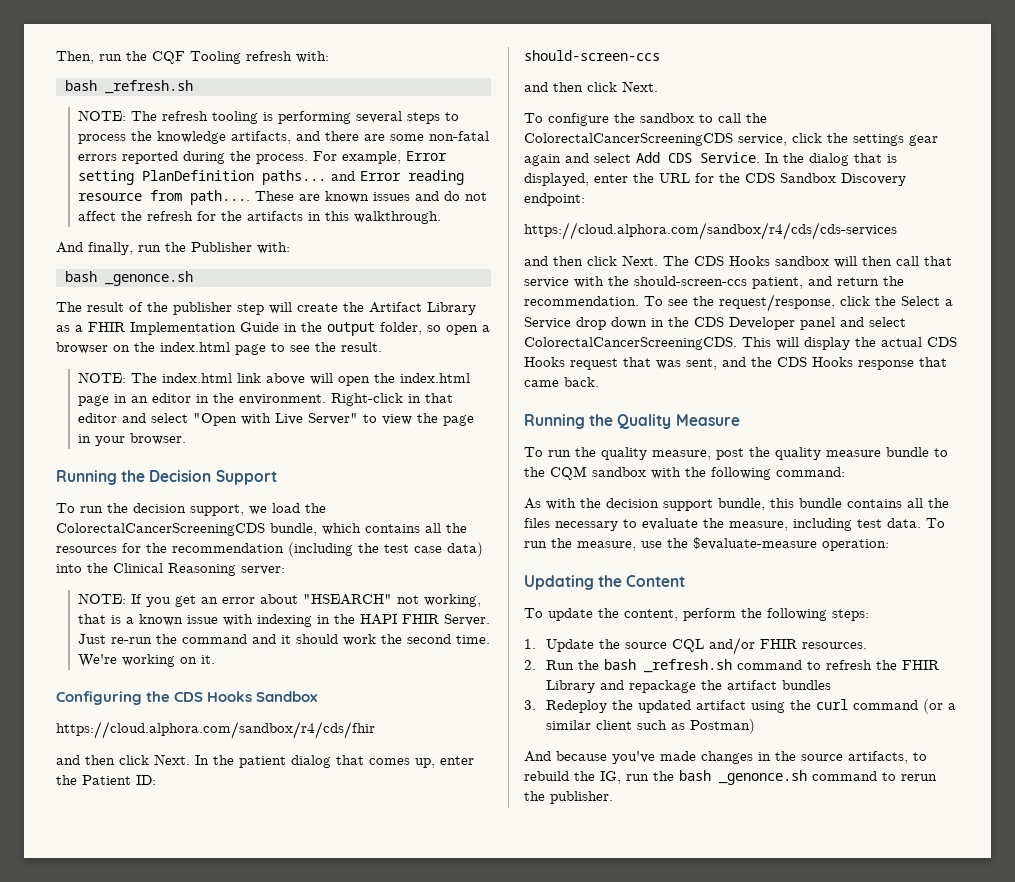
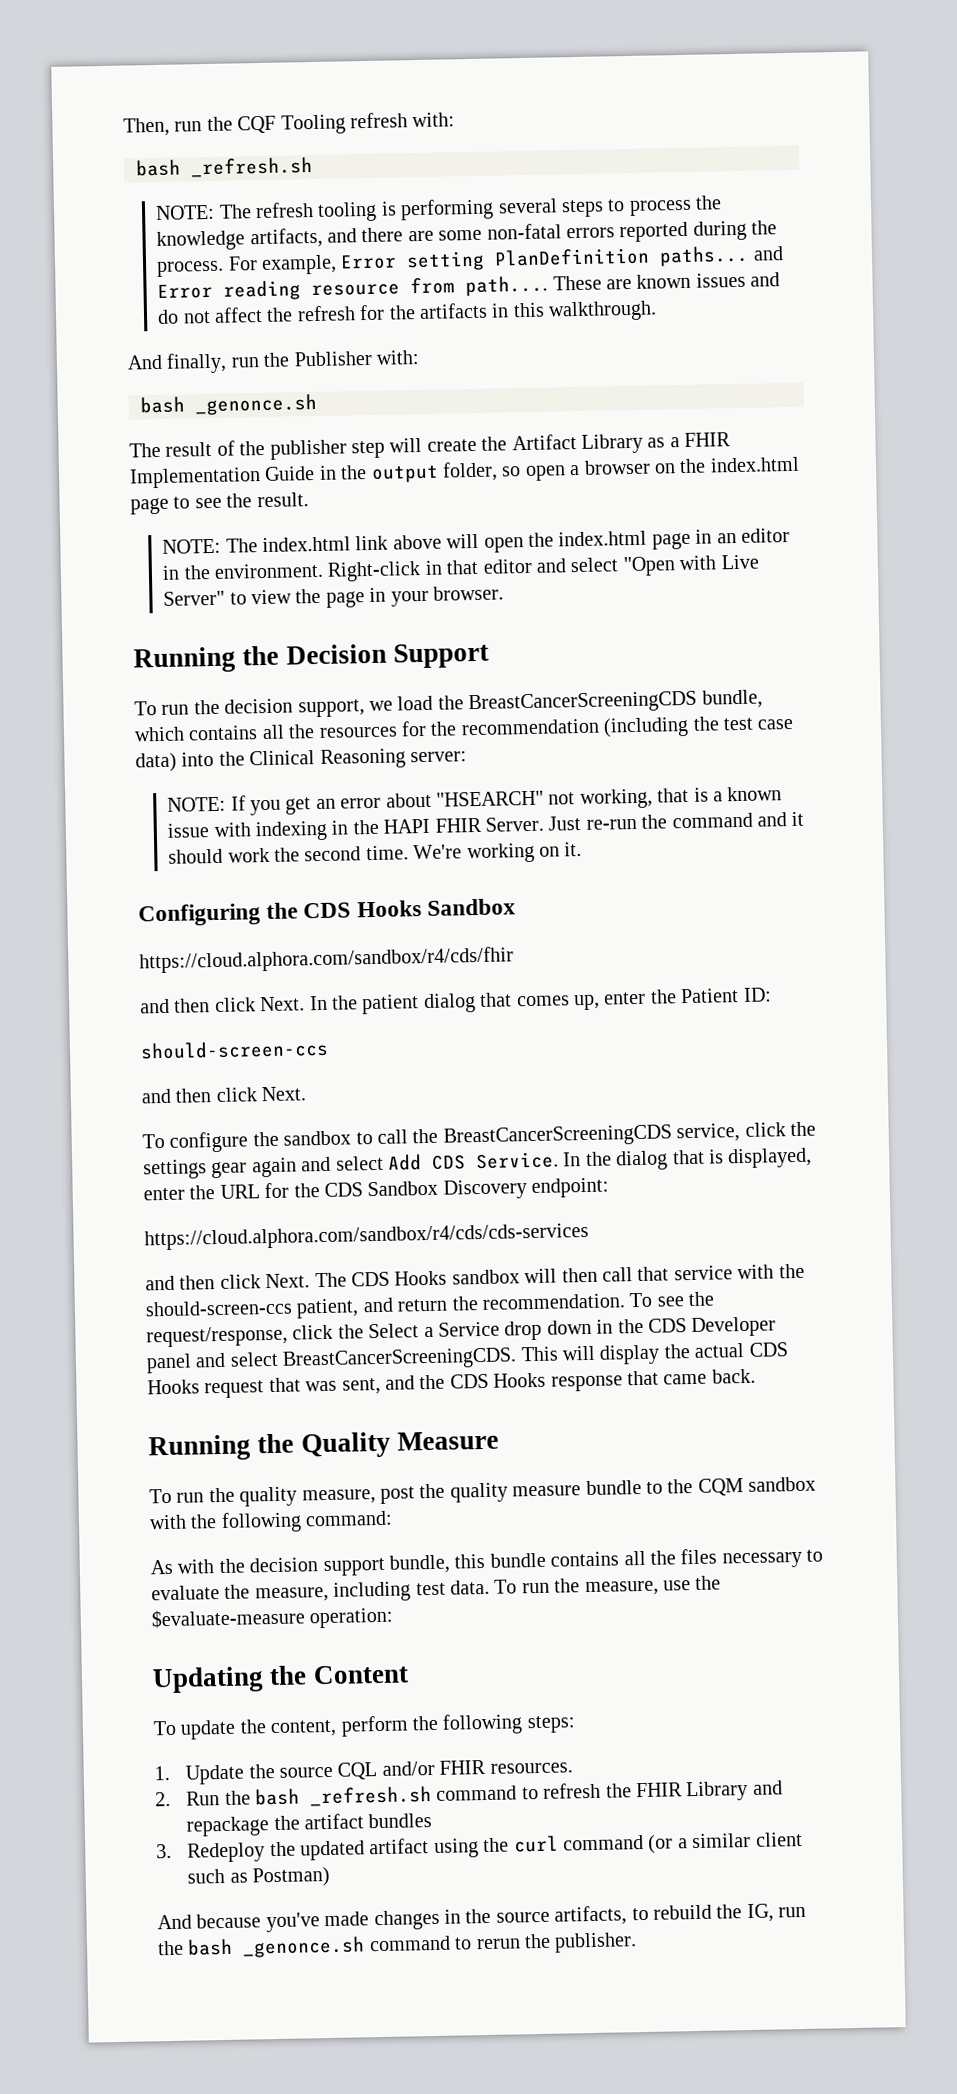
[56,523,265,536] ColorectalCancerScreeningCDS -> [468,690,698,715] BreastCancerScreeningCDS
[524,133,733,146] ColorectalCancerScreeningCDS -> [442,1124,672,1148] BreastCancerScreeningCDS
[524,337,737,350] ColorectalCancerScreeningCDS. -> [282,1347,518,1371] BreastCancerScreeningCDS.

